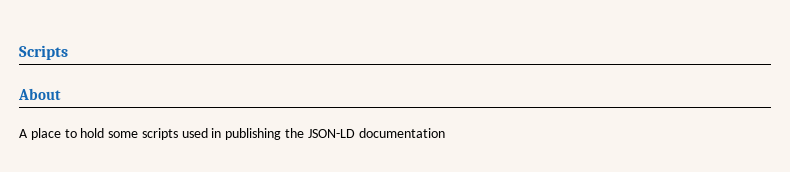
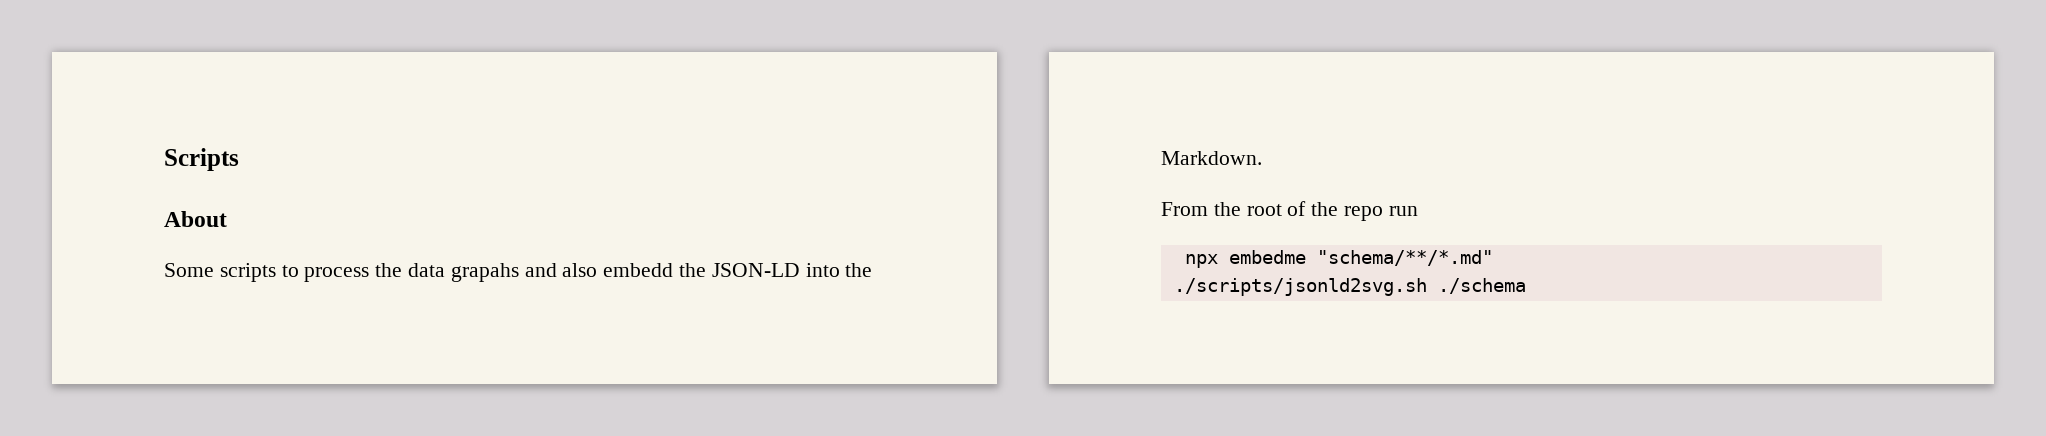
[19,128,445,140] A place to hold some scripts used in publishing the JSON-LD documentation -> [164,263,873,282] [1161,151,1262,165] [1161,201,1418,221] [1184,250,1493,268] [1173,278,1526,296] Some scripts to process the data grapahs and also embedd the JSON-LD into the Markdown. // From the root of the repo run // npx embedme "schema/**/*.md" // ./scripts/jsonld2svg.sh ./schema

